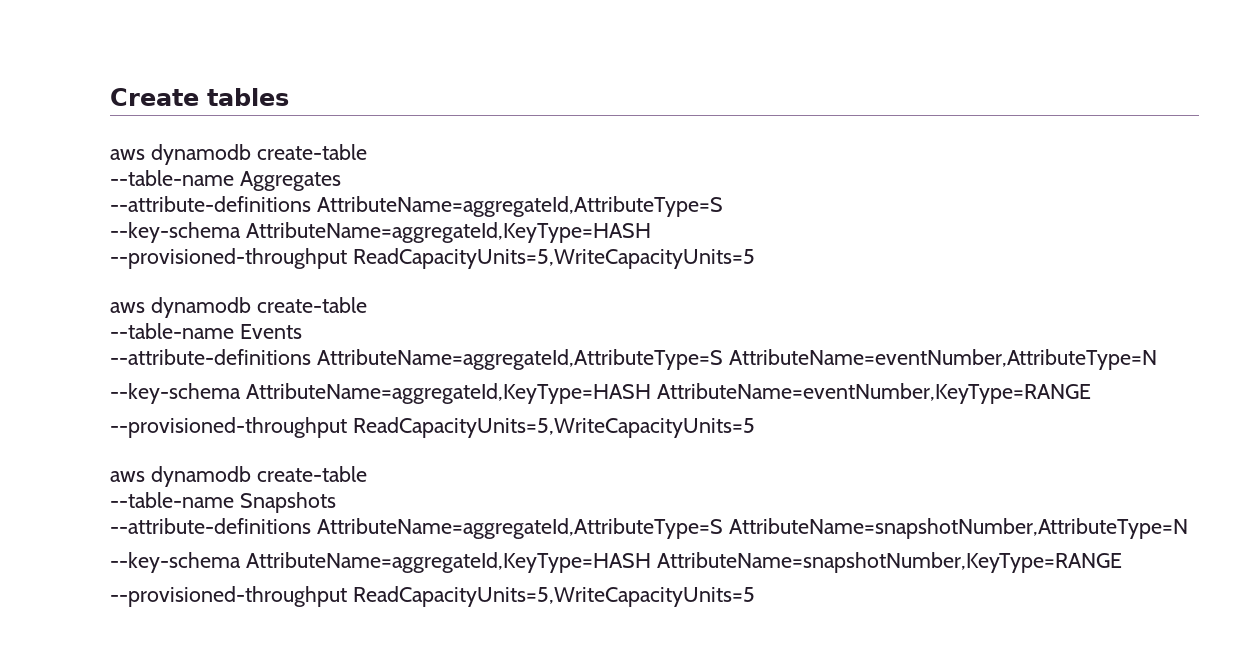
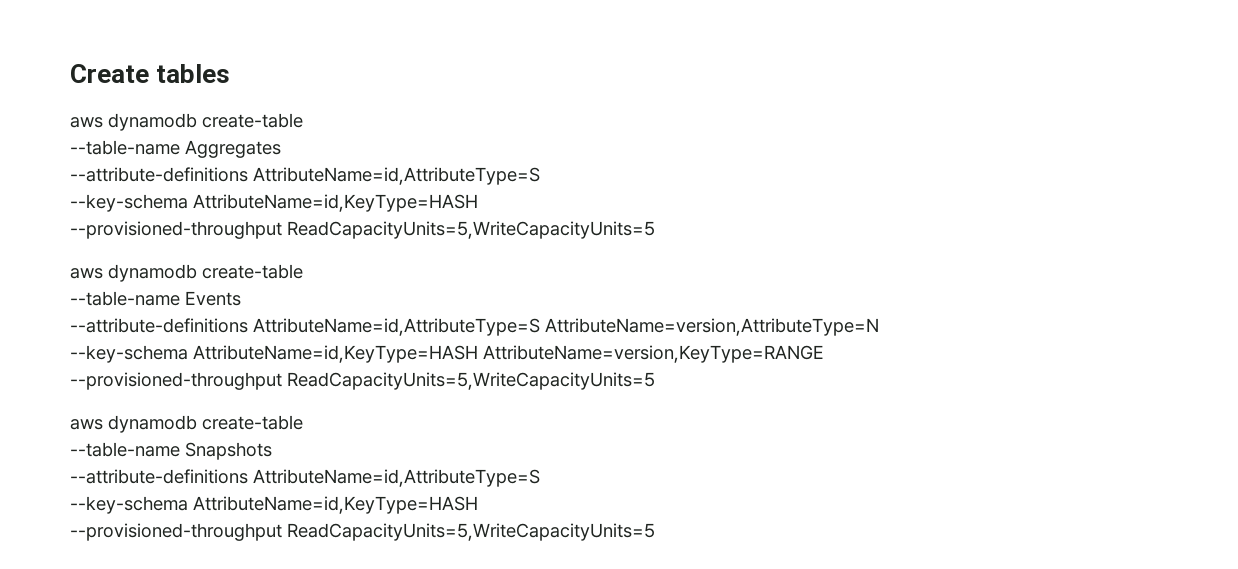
[316,196,723,217] [110,222,651,243] AttributeName=aggregateId,AttributeType=S // --key-schema AttributeName=aggregateId,KeyType=HASH -> [253,167,540,185] [70,194,478,212] AttributeName=id,AttributeType=S // --key-schema AttributeName=id,KeyType=HASH
[316,349,1158,370] [110,383,1092,404] AttributeName=aggregateId,AttributeType=S AttributeName=eventNumber,AttributeType=N // --key-schema AttributeName=aggregateId,KeyType=HASH AttributeName=eventNumber,KeyType=RANGE -> [253,318,879,336] [70,345,824,363] AttributeName=id,AttributeType=S AttributeName=version,AttributeType=N // --key-schema AttributeName=id,KeyType=HASH AttributeName=version,KeyType=RANGE
[316,518,1189,539] [110,552,1123,573] AttributeName=aggregateId,AttributeType=S AttributeName=snapshotNumber,AttributeType=N // --key-schema AttributeName=aggregateId,KeyType=HASH AttributeName=snapshotNumber,KeyType=RANGE -> [253,469,540,487] [70,496,478,514] AttributeName=id,AttributeType=S // --key-schema AttributeName=id,KeyType=HASH

